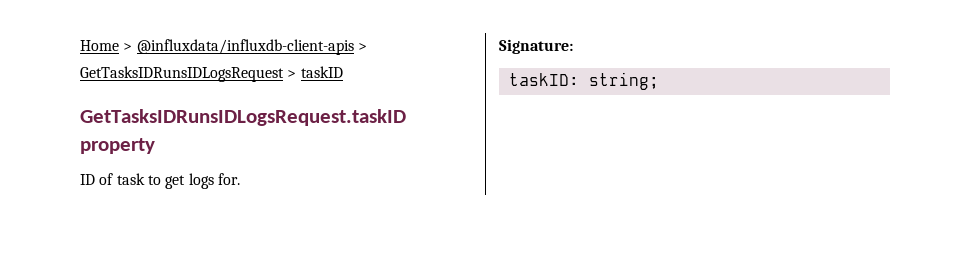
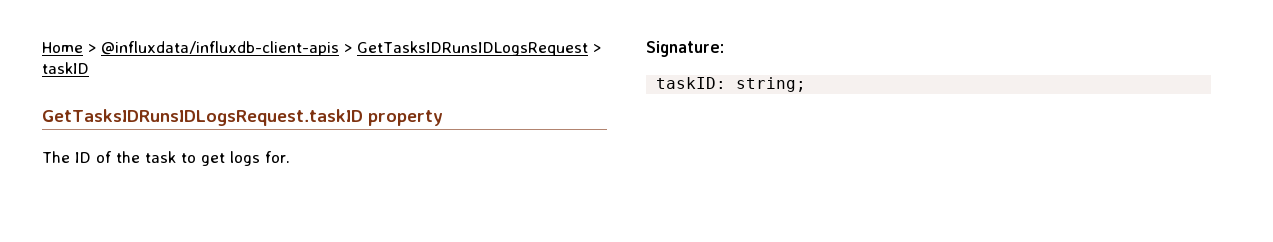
(155, 146) none -> [42,151,70,163] The
(114, 179) none -> [116,151,140,163] the

